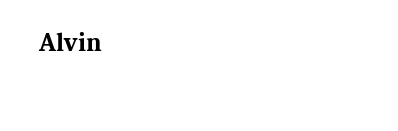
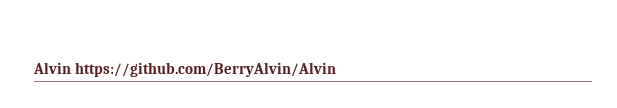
(102, 41) none -> [75,62,337,77] https://github.com/BerryAlvin/Alvin

